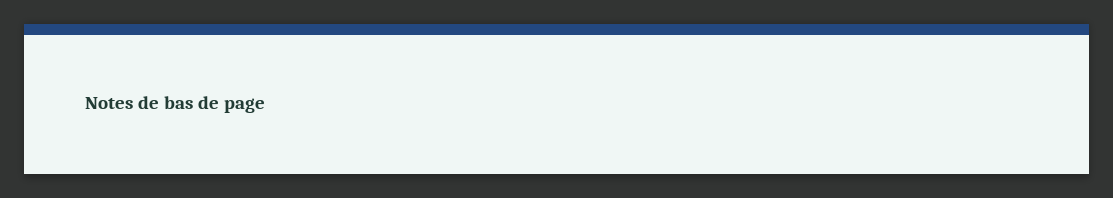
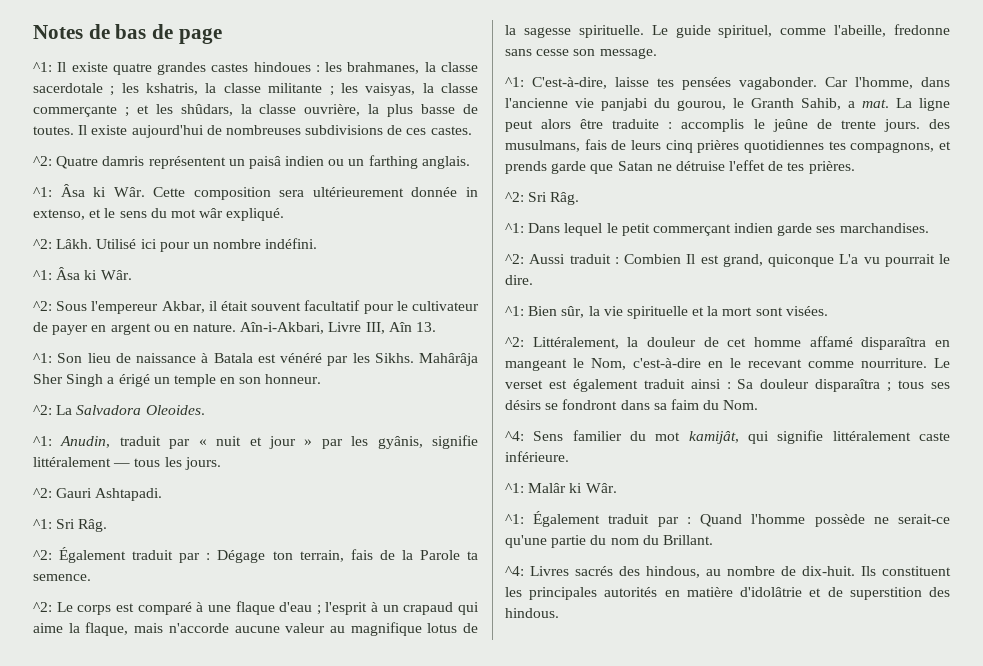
(265, 105) none -> [33,62,478,75] [33,83,479,96] [33,104,479,117] [33,125,472,138] [33,155,470,169] [33,184,478,200] [33,208,285,221] [33,238,318,252] [33,267,132,280] [33,300,479,314] [33,322,437,335] [33,353,478,366] [33,374,322,387] [33,405,205,415] [33,435,479,449] [33,457,221,470] [33,488,163,501] [33,519,108,532] [33,547,478,563] [33,574,91,581] [33,601,480,615] [33,622,478,636] [505,24,950,38] [505,48,657,59] [505,77,950,90] [505,98,950,111] [505,119,950,132] [505,139,951,153] [505,160,855,174] [505,192,580,205] [505,223,929,236] [505,254,950,267] [505,275,533,285] [505,306,828,319] [505,336,950,350] [505,358,950,371] [505,379,951,392] [505,399,759,410] [505,430,950,444] [505,451,569,462] [505,483,617,493] [505,511,950,527] [505,535,713,548] [505,566,951,578] [505,587,950,600] [505,608,559,618] // ^1: Il existe quatre grandes castes hindoues : les brahmanes, la classe sacerdotale ; les kshatris, la classe militante ; les vaisyas, la classe commerçante ; et les shûdars, la classe ouvrière, la plus basse de toutes. Il existe aujourd'hui de nombreuses subdivisions de ces castes. // ^2: Quatre damris représentent un paisâ indien ou un farthing anglais. // ^1: Âsa ki Wâr. Cette composition sera ultérieurement donnée in extenso, et le sens du mot wâr expliqué. // ^2: Lâkh. Utilisé ici pour un nombre indéfini. // ^1: Âsa ki Wâr. // ^2: Sous l'empereur Akbar, il était souvent facultatif pour le cultivateur de payer en argent ou en nature. Aîn-i-Akbari, Livre III, Aîn 13. // ^1: Son lieu de naissance à Batala est vénéré par les Sikhs. Mahârâja Sher Singh a érigé un temple en son honneur. // ^2: La Salvadora Oleoides. // ^1: Anudin, traduit par « nuit et jour » par les gyânis, signifie littéralement — tous les jours. // ^2: Gauri Ashtapadi. // ^1: Sri Râg. // ^2: Également traduit par : Dégage ton terrain, fais de la Parole ta semence. // ^2: Le corps est comparé à une flaque d'eau ; l'esprit à un crapaud qui aime la flaque, mais n'accorde aucune valeur au magnifique lotus de la sagesse spirituelle. Le guide spirituel, comme l'abeille, fredonne sans cesse son message. // ^1: C'est-à-dire, laisse tes pensées vagabonder. Car l'homme, dans l'ancienne vie panjabi du gourou, le Granth Sahib, a mat. La ligne peut alors être traduite : accomplis le jeûne de trente jours. des musulmans, fais de leurs cinq prières quotidiennes tes compagnons, et prends garde que Satan ne détruise l'effet de tes prières. // ^2: Sri Râg. // ^1: Dans lequel le petit commerçant indien garde ses marchandises. // ^2: Aussi traduit : Combien Il est grand, quiconque L'a vu pourrait le dire. // ^1: Bien sûr, la vie spirituelle et la mort sont visées. // ^2: Littéralement, la douleur de cet homme affamé disparaîtra en mangeant le Nom, c'est-à-dire en le recevant comme nourriture. Le verset est également traduit ainsi : Sa douleur disparaîtra ; tous ses désirs se fondront dans sa faim du Nom. // ^4: Sens familier du mot kamijât, qui signifie littéralement caste inférieure. // ^1: Malâr ki Wâr. // ^1: Également traduit par : Quand l'homme possède ne serait-ce qu'une partie du nom du Brillant. // ^4: Livres sacrés des hindous, au nombre de dix-huit. Ils constituent les principales autorités en matière d'idolâtrie et de superstition des hindous.

